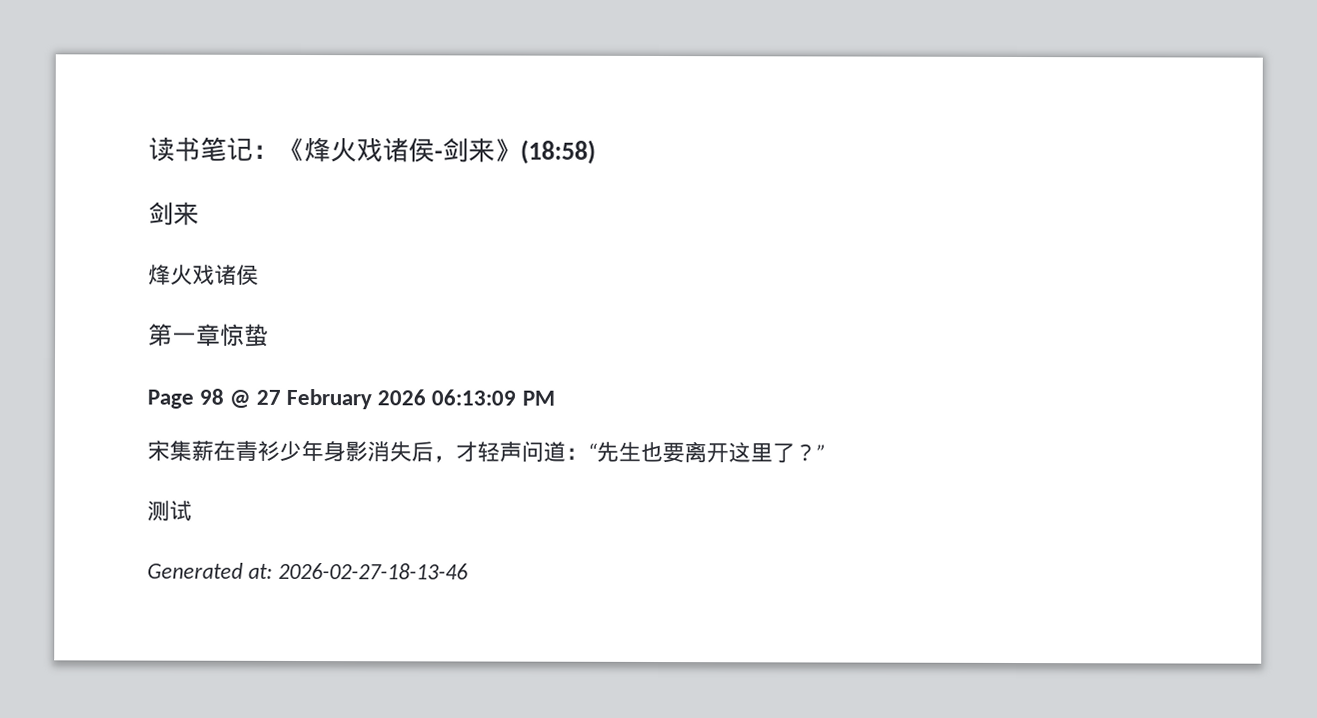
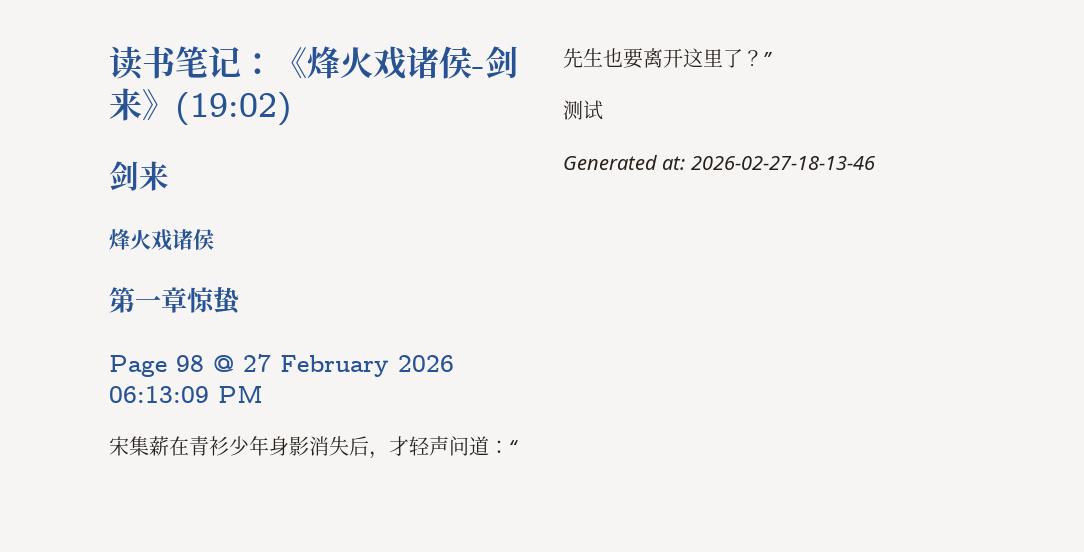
[520,139,596,164] (18:58) -> [175,92,292,126] (19:02)

